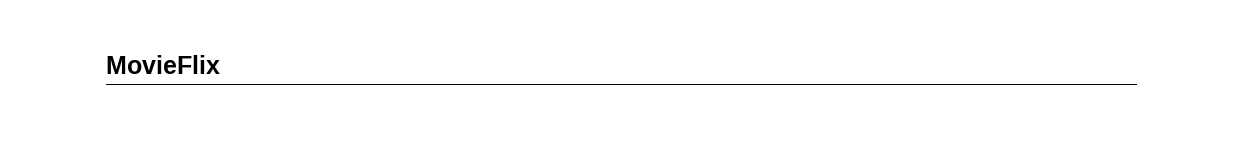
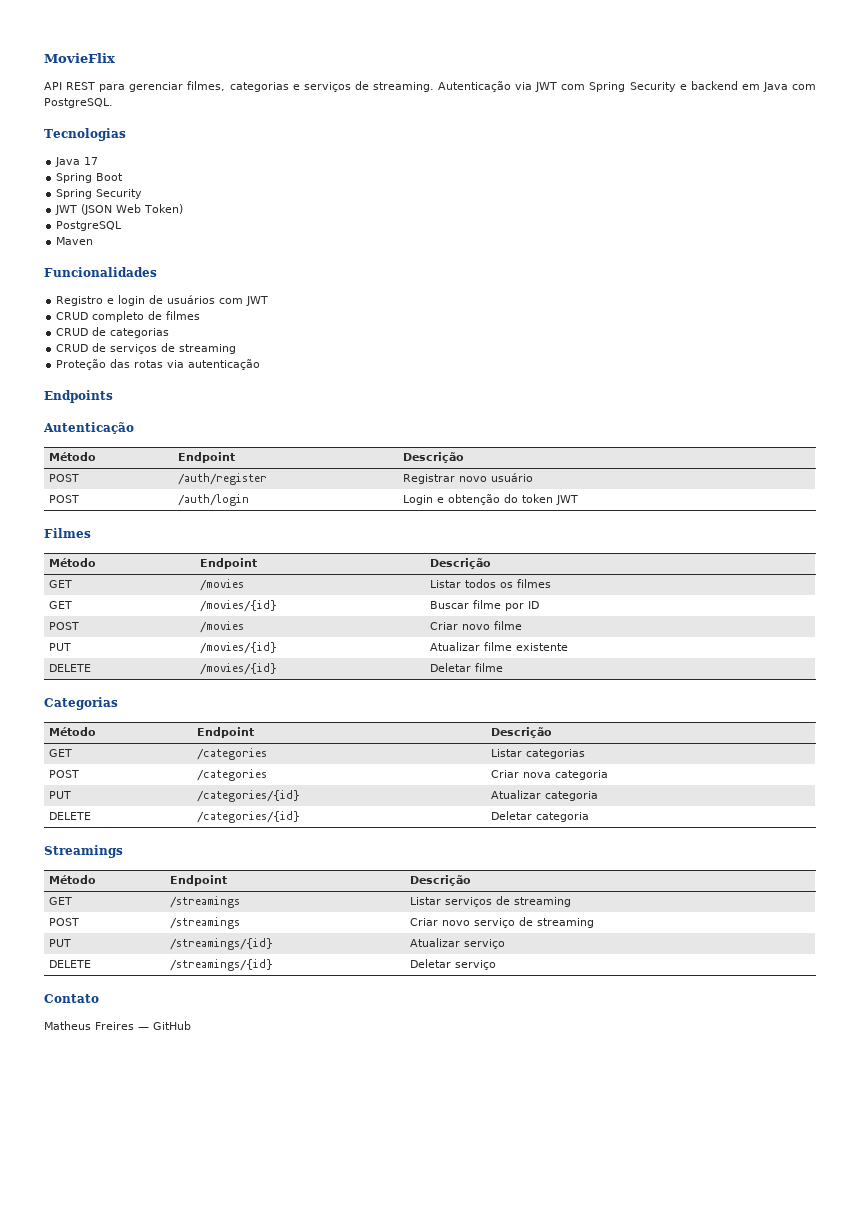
(220, 64) none -> [44,81,817,92] [44,98,113,108] [44,128,126,141] [55,157,99,167] [56,173,124,183] [56,189,143,199] [55,204,184,215] [56,221,123,231] [56,237,94,245] [44,267,157,277] [56,295,269,306] [56,311,201,322] [56,327,170,338] [56,343,237,354] [56,359,261,370] [44,390,113,403] [43,422,134,434] [48,452,96,461] [177,452,235,463] [402,452,464,463] [48,474,79,482] [177,473,267,485] [402,473,533,484] [48,495,79,503] [177,494,249,506] [402,494,578,505] [44,528,91,538] [48,558,96,567] [199,558,257,569] [429,558,491,569] [48,580,72,588] [199,579,244,591] [429,579,551,588] [48,601,72,609] [199,600,277,612] [429,600,539,611] [48,622,79,630] [199,621,244,633] [429,621,522,630] [48,643,71,651] [199,642,277,654] [429,642,568,651] [48,664,91,672] [199,663,277,675] [429,663,503,672] [44,697,118,710] [48,727,96,736] [196,727,254,738] [490,727,552,738] [48,749,72,757] [196,748,267,760] [490,749,585,759] [48,770,79,778] [196,769,267,781] [490,770,608,780] [48,791,71,799] [196,790,300,802] [490,790,598,801] [48,812,91,820] [196,811,300,823] [490,811,589,822] [44,845,123,858] [48,875,96,884] [169,875,227,886] [409,875,471,886] [48,897,72,905] [169,896,240,908] [409,896,571,907] [48,918,79,926] [169,917,240,929] [409,917,594,928] [48,939,71,947] [169,938,273,950] [409,938,505,949] [48,960,91,968] [169,959,273,971] [409,959,496,970] [44,994,99,1003] [44,1021,191,1030] // API REST para gerenciar filmes, categorias e serviços de streaming. Autenticação via JWT com Spring Security e backend em Java com PostgreSQL. // Tecnologias // Java 17 // Spring Boot // Spring Security // JWT (JSON Web Token) // PostgreSQL // Maven // Funcionalidades // Registro e login de usuários com JWT // CRUD completo de filmes // CRUD de categorias // CRUD de serviços de streaming // Proteção das rotas via autenticação // Endpoints // Autenticação // Método | Endpoint | Descrição // POST | /auth/register | Registrar novo usuário // POST | /auth/login | Login e obtenção do token JWT // Filmes // Método | Endpoint | Descrição // GET | /movies | Listar todos os filmes // GET | /movies/{id} | Buscar filme por ID // POST | /movies | Criar novo filme // PUT | /movies/{id} | Atualizar filme existente // DELETE | /movies/{id} | Deletar filme // Categorias // Método | Endpoint | Descrição // GET | /categories | Listar categorias // POST | /categories | Criar nova categoria // PUT | /categories/{id} | Atualizar categoria // DELETE | /categories/{id} | Deletar categoria // Streamings // Método | Endpoint | Descrição // GET | /streamings | Listar serviços de streaming // POST | /streamings | Criar novo serviço de streaming // PUT | /streamings/{id} | Atualizar serviço // DELETE | /streamings/{id} | Deletar serviço // Contato // Matheus Freires — GitHub

